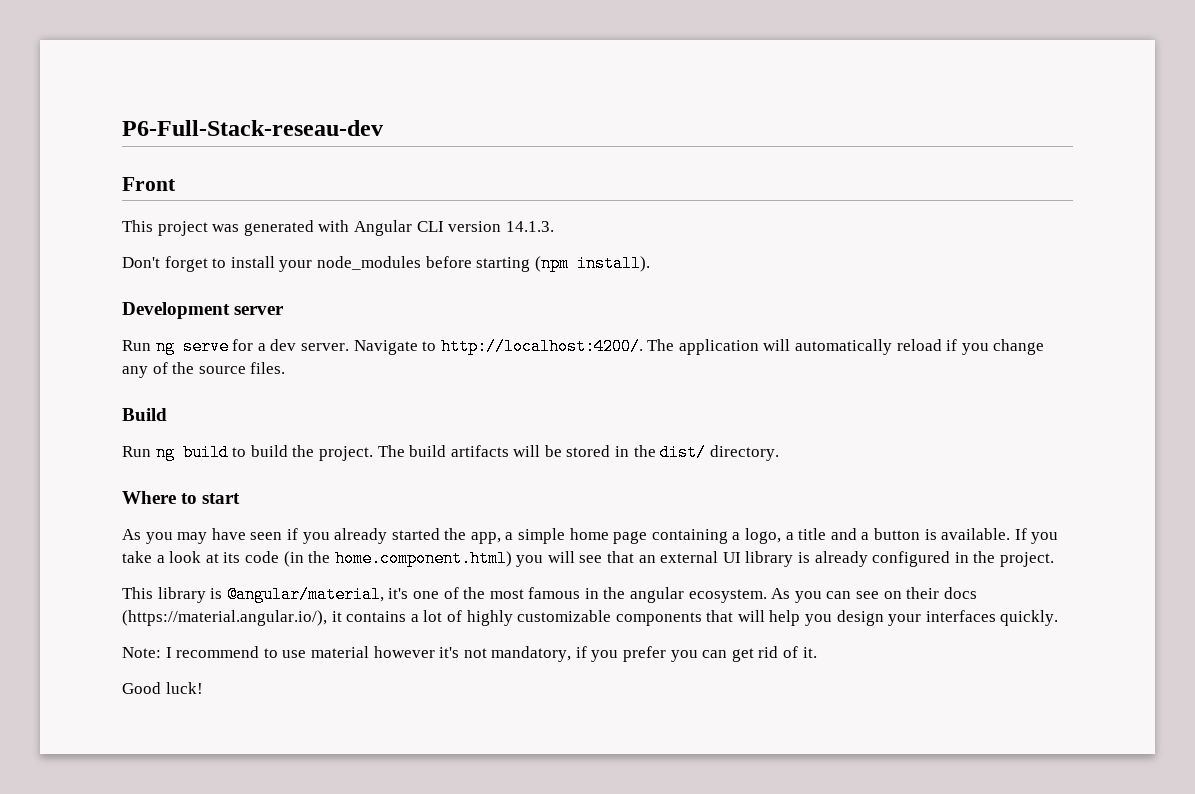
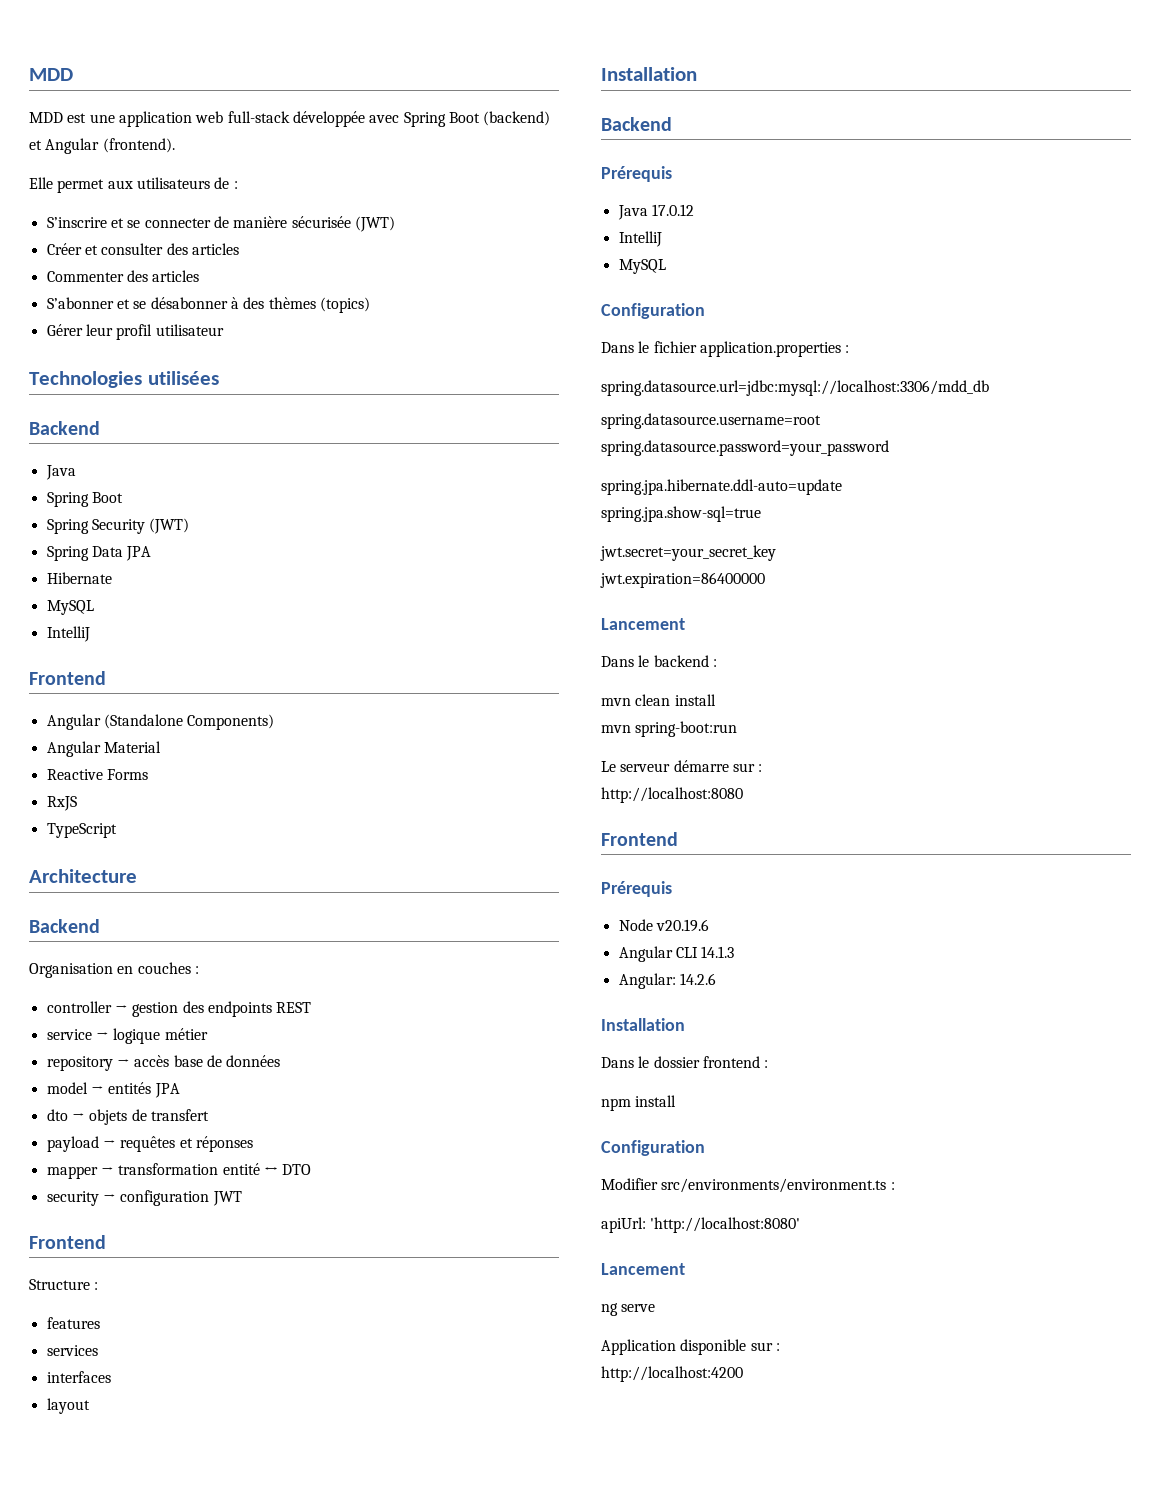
[122,120,383,136] [122,177,176,191] [122,220,554,236] [122,255,650,272] [122,302,285,319] [122,338,1045,355] [122,362,286,378] [122,408,167,421] [122,444,779,461] [122,491,241,504] [122,528,1059,544] [122,550,1054,567] [122,586,977,603] [122,610,1059,626] [122,646,817,662] [122,682,203,694] P6-Full-Stack-reseau-dev // Front // This project was generated with Angular CLI version 14.1.3. // Don't forget to install your node_modules before starting (npm install). // Development server // Run ng serve for a dev server. Navigate to http://localhost:4200/. The application will automatically reload if you change any of the source files. // Build // Run ng build to build the project. The build artifacts will be stored in the dist/ directory. // Where to start // As you may have seen if you already started the app, a simple home page containing a logo, a title and a button is available. If you take a look at its code (in the home.component.html) you will see that an external UI library is already configured in the project. // This library is @angular/material, it's one of the most famous in the angular ecosystem. As you can see on their docs (https://material.angular.io/), it contains a lot of highly customizable components that will help you design your interfaces quickly. // Note: I recommend to use material however it's not mandatory, if you prefer you can get rid of it. // Good luck! -> [29,68,73,81] [29,111,551,127] [29,138,175,154] [29,177,238,193] [46,216,395,232] [46,243,239,255] [46,270,200,282] [46,297,370,313] [46,324,224,340] [29,371,219,388] [29,421,100,435] [45,465,76,480] [46,492,123,507] [46,518,190,534] [46,546,152,561] [46,572,112,584] [46,600,94,615] [46,626,90,642] [29,671,106,685] [46,714,275,730] [46,741,161,757] [46,769,148,780] [46,796,77,811] [46,823,117,838] [29,869,137,883] [29,919,100,933] [29,962,199,978] [46,1001,312,1017] [46,1028,208,1044] [46,1055,281,1071] [46,1082,180,1098] [46,1109,209,1125] [46,1136,253,1152] [46,1163,312,1179] [46,1190,242,1206] [29,1235,106,1249] [29,1279,99,1290] [46,1317,100,1329] [46,1345,98,1356] [46,1371,111,1383] [46,1398,90,1414] [601,67,697,81] [601,117,672,131] [601,166,672,182] [617,204,694,220] [618,231,662,247] [618,259,666,274] [601,303,705,319] [601,341,850,357] [601,380,989,396] [601,413,821,429] [601,440,889,456] [601,479,842,495] [601,506,761,522] [600,545,776,561] [600,572,765,588] [601,618,685,630] [601,655,717,667] [601,694,716,706] [601,721,738,737] [601,760,763,772] [601,787,743,803] [601,832,678,846] [601,881,672,897] [618,919,709,932] [618,946,735,962] [618,973,716,989] [601,1018,685,1031] [601,1056,769,1068] [601,1095,677,1111] [601,1140,705,1156] [601,1178,895,1193] [601,1217,801,1233] [601,1263,685,1275] [601,1303,656,1316] [601,1339,780,1355] [601,1366,743,1382] MDD // MDD est une application web full-stack développée avec Spring Boot (backend) et Angular (frontend). // Elle permet aux utilisateurs de : // S’inscrire et se connecter de manière sécurisée (JWT) // Créer et consulter des articles // Commenter des articles // S’abonner et se désabonner à des thèmes (topics) // Gérer leur profil utilisateur // Technologies utilisées // Backend // Java // Spring Boot // Spring Security (JWT) // Spring Data JPA // Hibernate // MySQL // IntelliJ // Frontend // Angular (Standalone Components) // Angular Material // Reactive Forms // RxJS // TypeScript // Architecture // Backend // Organisation en couches : // controller → gestion des endpoints REST // service → logique métier // repository → accès base de données // model → entités JPA // dto → objets de transfert // payload → requêtes et réponses // mapper → transformation entité ↔ DTO // security → configuration JWT // Frontend // Structure : // features // services // interfaces // layout // Installation // Backend // Prérequis // Java 17.0.12 // IntelliJ // MySQL // Configuration // Dans le fichier application.properties : // spring.datasource.url=jdbc:mysql://localhost:3306/mdd_db // spring.datasource.username=root // spring.datasource.password=your_password // spring.jpa.hibernate.ddl-auto=update // spring.jpa.show-sql=true // jwt.secret=your_secret_key // jwt.expiration=86400000 // Lancement // Dans le backend : // mvn clean install // mvn spring-boot:run // Le serveur démarre sur : // http://localhost:8080 // Frontend // Prérequis // Node v20.19.6 // Angular CLI 14.1.3 // Angular: 14.2.6 // Installation // Dans le dossier frontend : // npm install // Configuration // Modifier src/environments/environment.ts : // apiUrl: 'http://localhost:8080' // Lancement // ng serve // Application disponible sur : // http://localhost:4200

